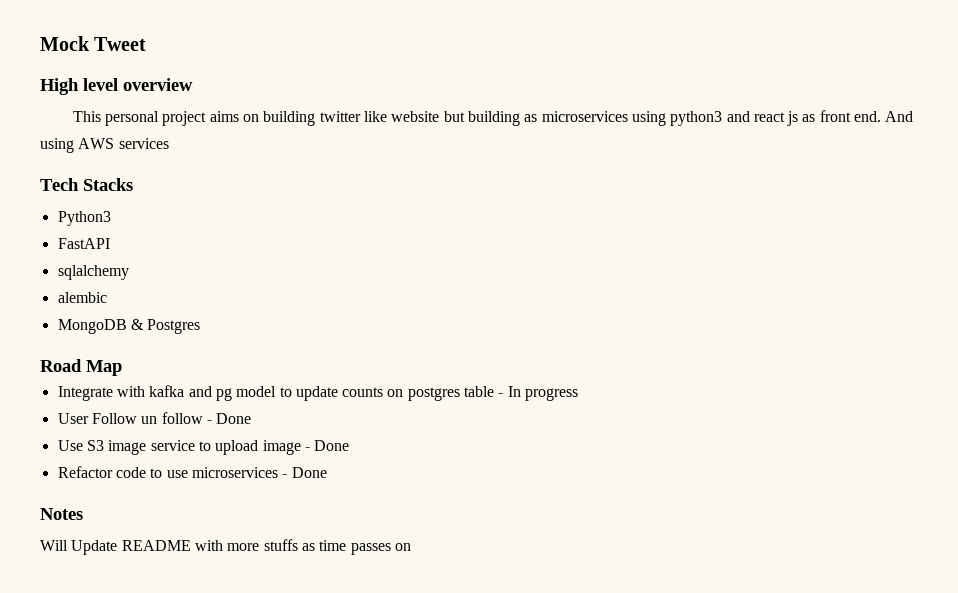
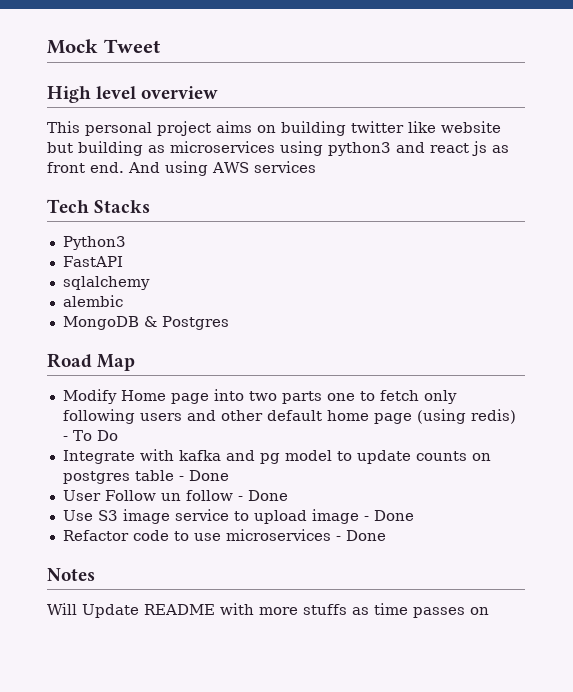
(122, 368) none -> [62,389,457,404] [62,409,516,424] [62,430,118,441] // Modify Home page into two parts one to fetch only following users and other default home page (using redis) - To Do
[507,386,579,401] In progress -> [188,470,229,481] Done

